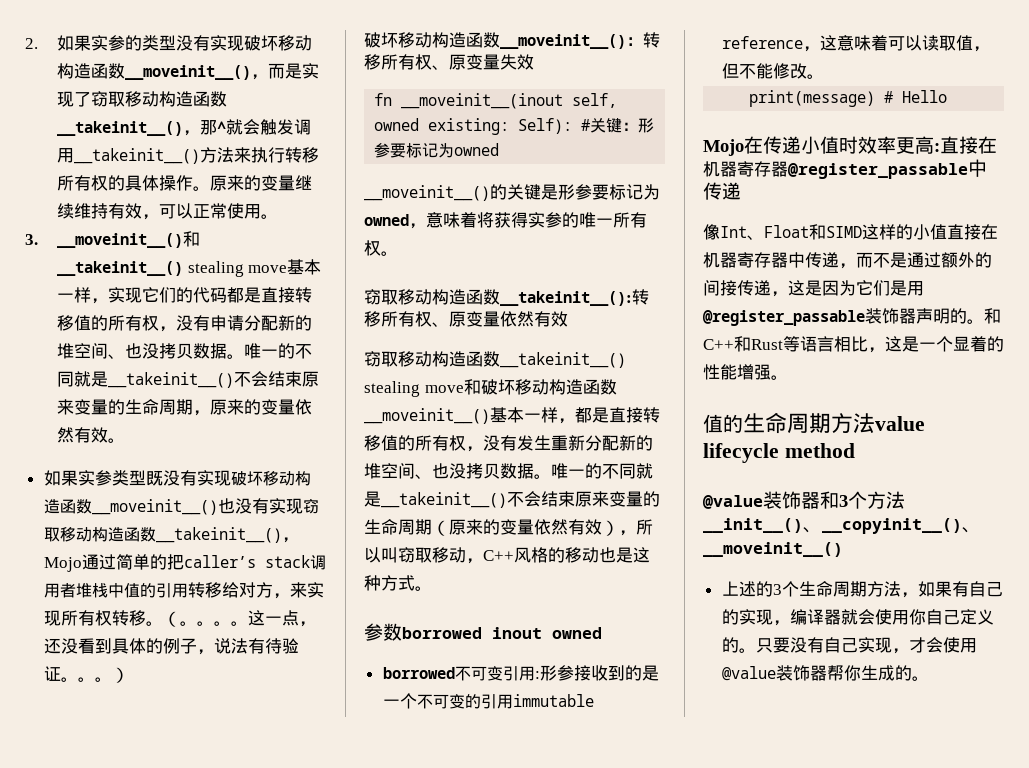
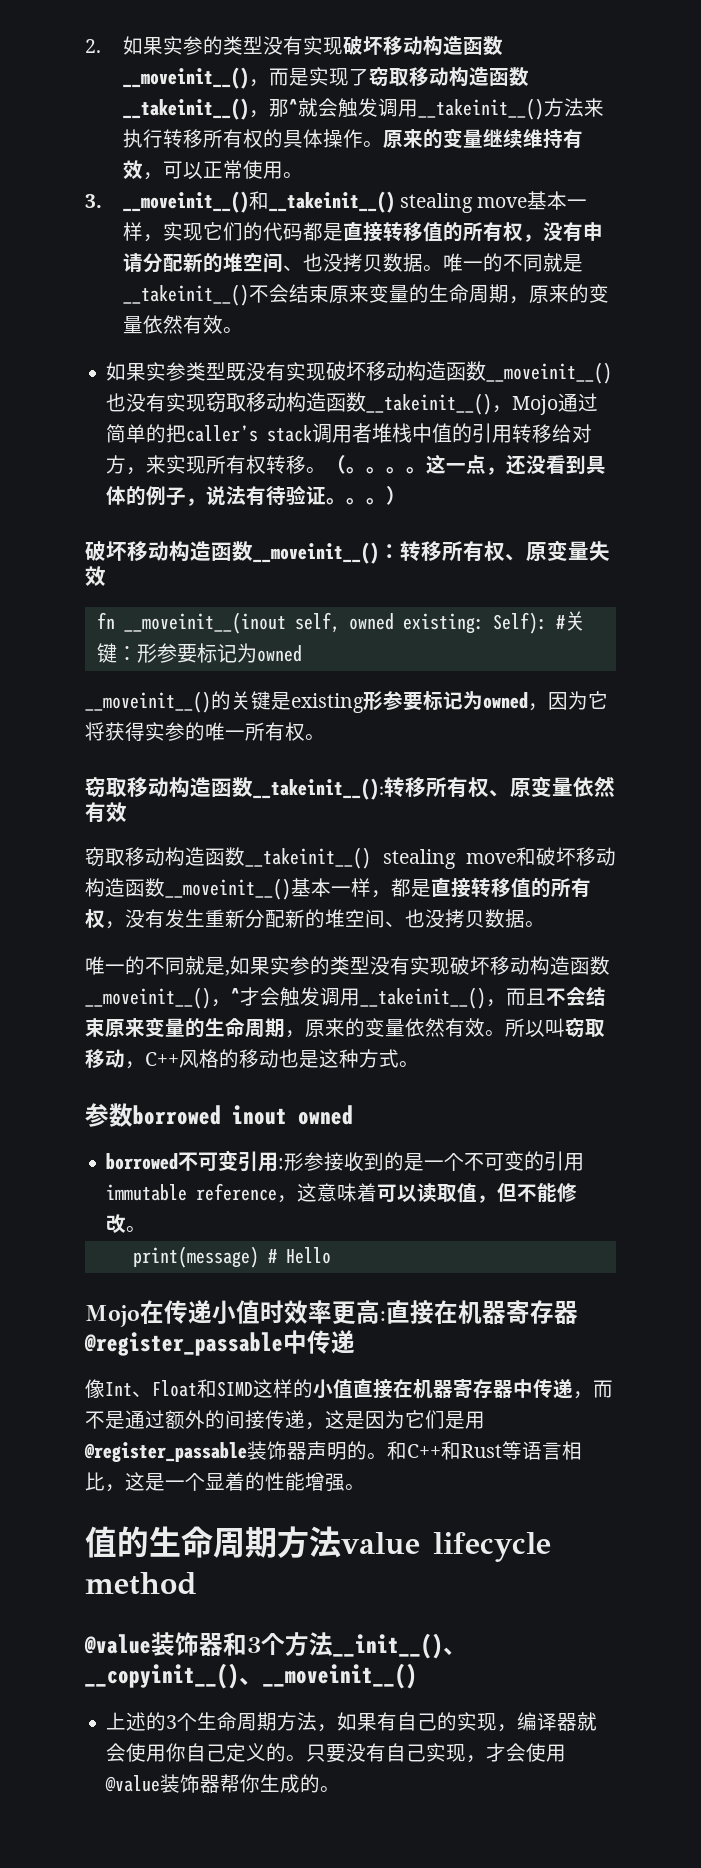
(558, 192) none -> [291,693,364,713] existing
[426,212,477,228] 意味着 -> [548,691,608,710] 因为它
[551,463,653,479] [364,491,660,508] [364,519,636,536] 唯一的不同就是__takeinit__()不会结束原来变量的生命周期（原来的变量依然有效）， -> [85,956,610,976] [85,987,606,1009] [85,1017,505,1038] // 唯一的不同就是,如果实参的类型没有实现破坏移动构造函数__moveinit__()，^才会触发调用__takeinit__()，而且不会结束原来变量的生命周期，原来的变量依然有效。

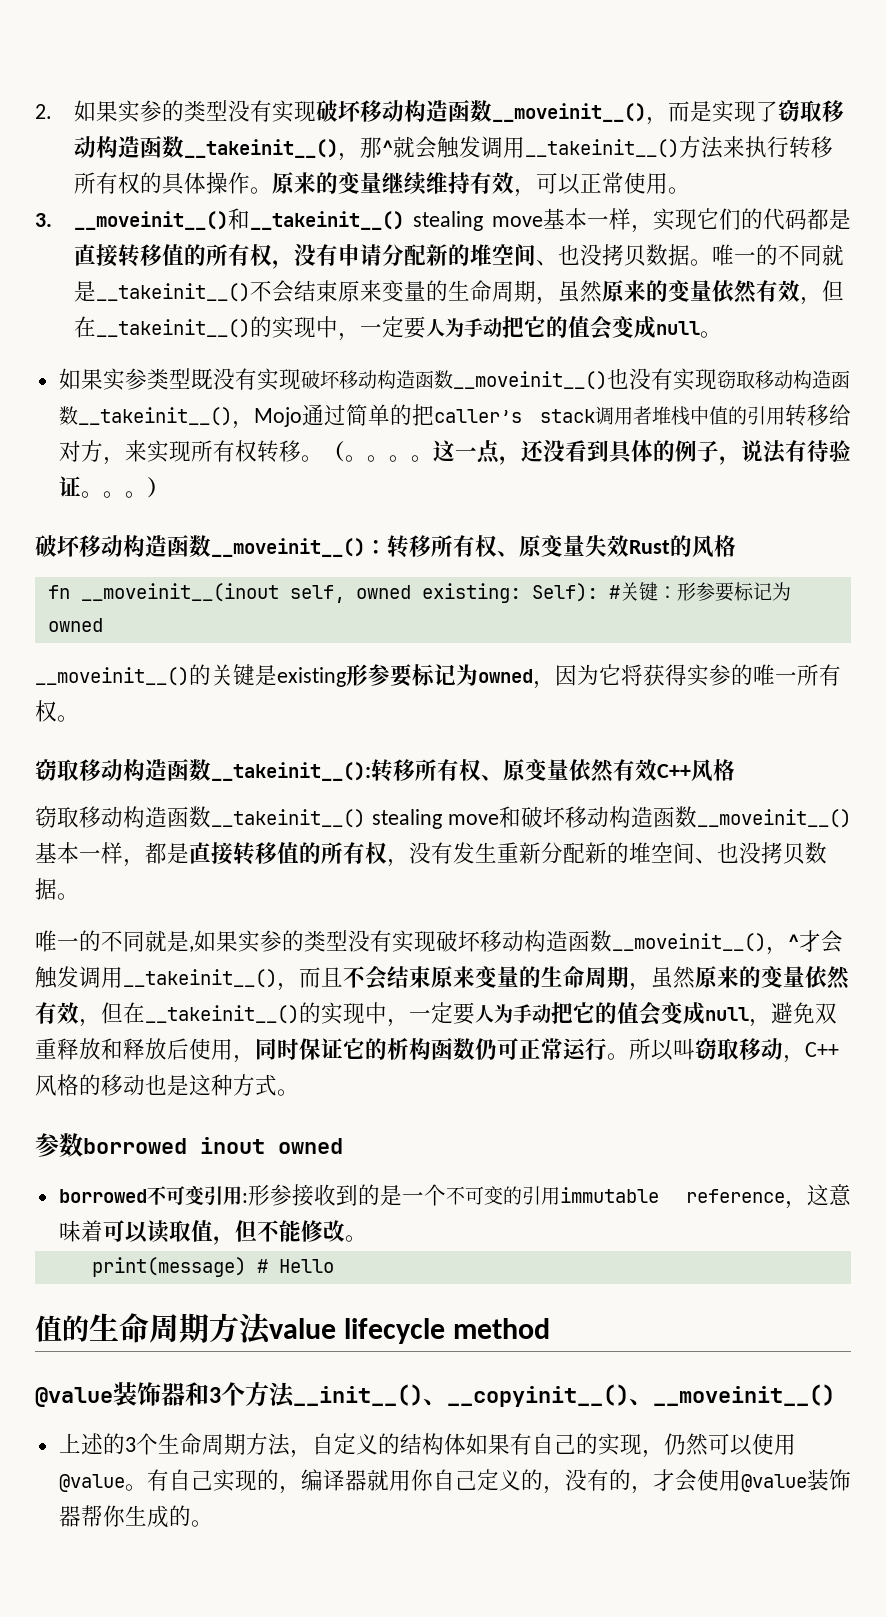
[528,284,609,303] [122,315,223,334] 原来的变量依然有效 -> [558,280,845,305] [74,316,701,341] 虽然原来的变量依然有效，但在__takeinit__()的实现中，一定要人为手动把它的值会变成null
(106, 576) none -> [629,535,736,558] Rust的风格
(127, 812) none -> [657,759,735,782] C++风格
[305,1018,485,1037] 原来的变量依然有效 -> [651,966,850,990] [35,1002,837,1027] [35,1038,607,1063] 虽然原来的变量依然有效，但在__takeinit__()的实现中，一定要人为手动把它的值会变成null，避免双重释放和释放后使用，同时保证它的析构函数仍可正常运行
[85,1300,578,1327] [84,1330,355,1356] [85,1378,613,1399] [85,1410,485,1430] [84,1441,582,1462] [85,1472,365,1492] // Mojo在传递小值时效率更高:直接在机器寄存器@register_passable中传递 // 像Int、Float和SIMD这样的小值直接在机器寄存器中传递，而不是通过额外的间接传递，这是因为它们是用@register_passable装饰器声明的。和C++和Rust等语言相比，这是一个显着的性能增强。 -> (334, 1266) none
(338, 1728) none -> [311,1433,466,1455] 自定义的结构体
(518, 1728) none -> [663,1433,796,1456] [58,1469,301,1494] 仍然可以使用@value。有自己实现的，
[106,1743,147,1762] 会使 -> (389, 1480) none
[286,1743,467,1763] 。只要没有自己实现 -> [542,1469,631,1494] ，没有的

